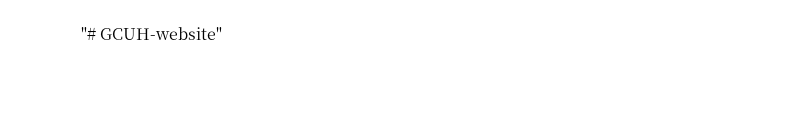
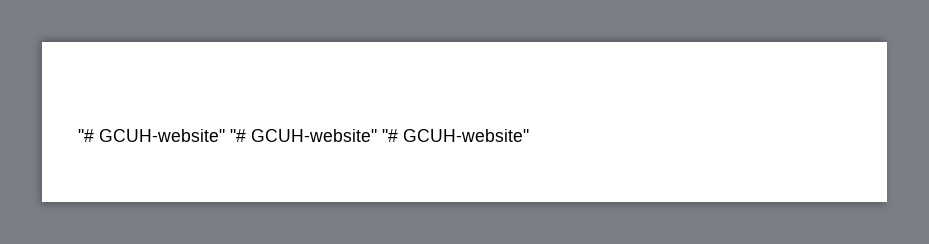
[81,27,223,40] "# GCUH-website" -> [78,129,529,142] "# GCUH-website" "# GCUH-website" "# GCUH-website"

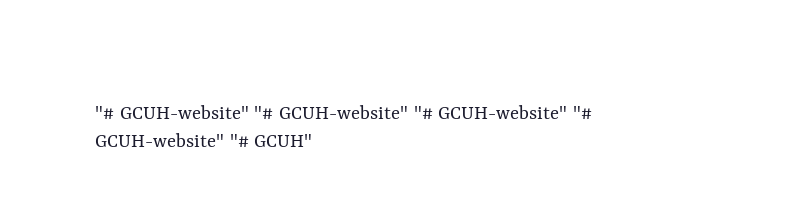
[78,129,529,142] "# GCUH-website" "# GCUH-website" "# GCUH-website" -> [95,105,593,119] [95,133,313,147] "# GCUH-website" "# GCUH-website" "# GCUH-website" "# GCUH-website" "# GCUH"

